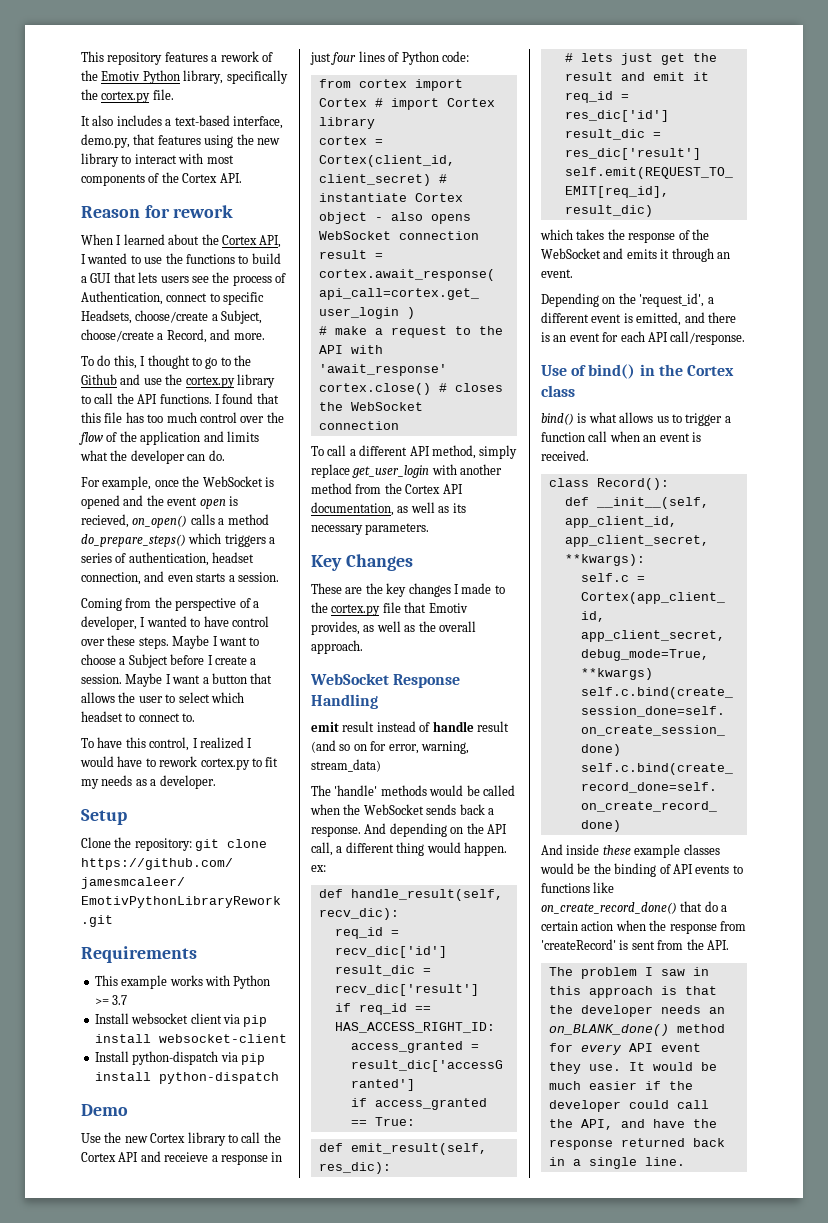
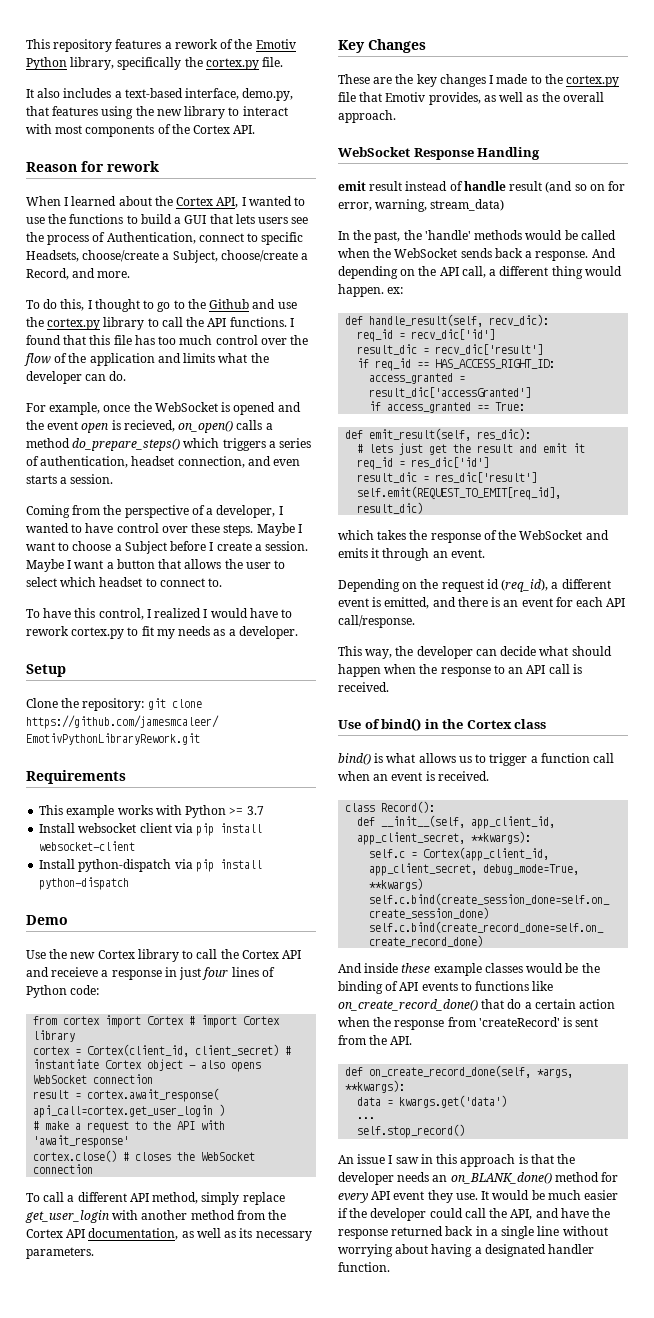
[311,785,331,796] The -> [338,230,422,243] In the past, the
[639,293,705,307] 'request_id', -> [441,579,549,592] request id (req_id),
(746, 338) none -> [338,646,612,659] [338,664,582,677] [338,682,389,692] // This way, the developer can decide what should happen when the response to an API call is received.
[548,967,637,979] The problem -> [345,1065,574,1078] [345,1080,406,1093] [357,1095,508,1108] [357,1117,376,1119] [357,1124,466,1138] [338,1154,386,1164] def on_create_record_done(self, *args, **kwargs): // data = kwargs.get('data') // ... // self.stop_record() // An issue
[644,1157,685,1166] line. -> [537,1226,608,1236] [338,1244,595,1257] [338,1262,390,1272] line without worrying about having a designated handler function.

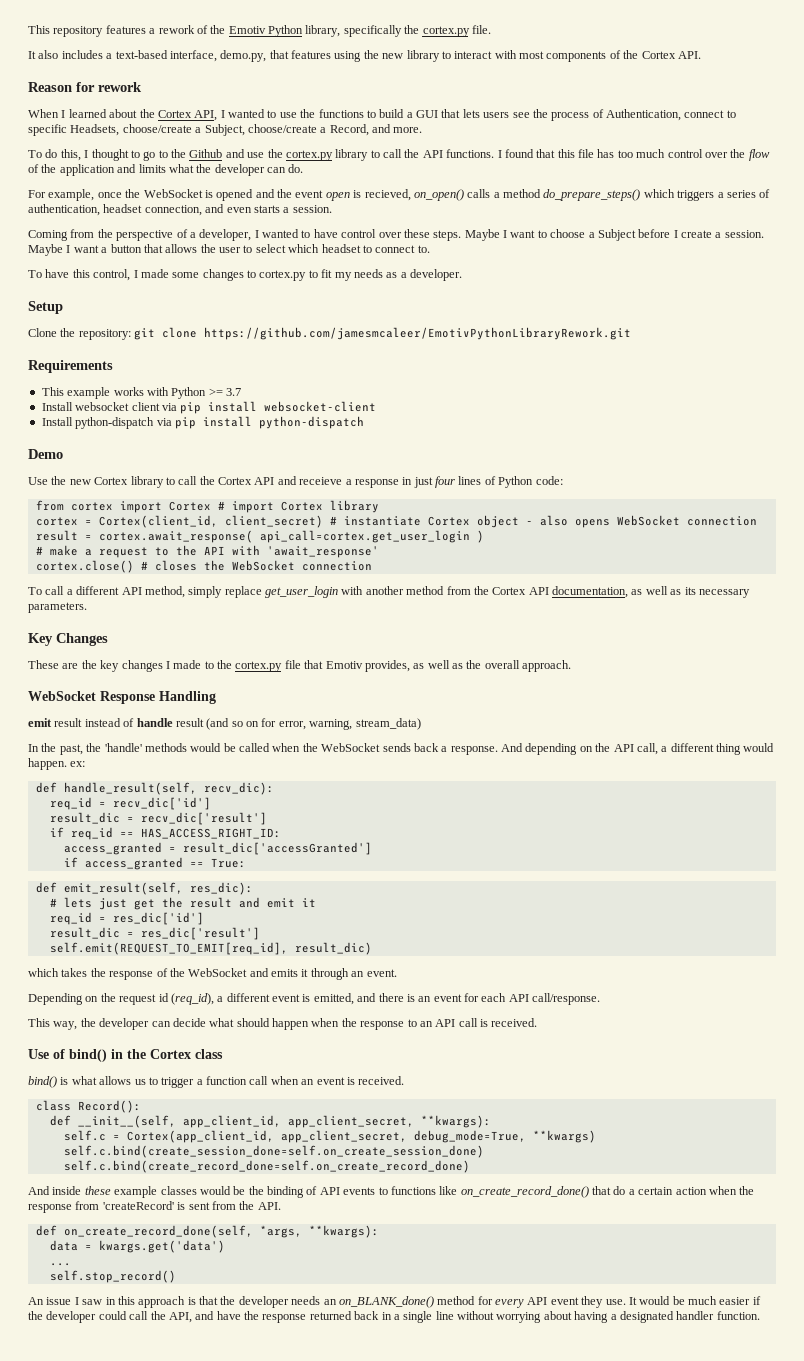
[154,608,293,618] [26,626,69,636] realized I would have to rework -> [140,269,256,281] made some changes to

